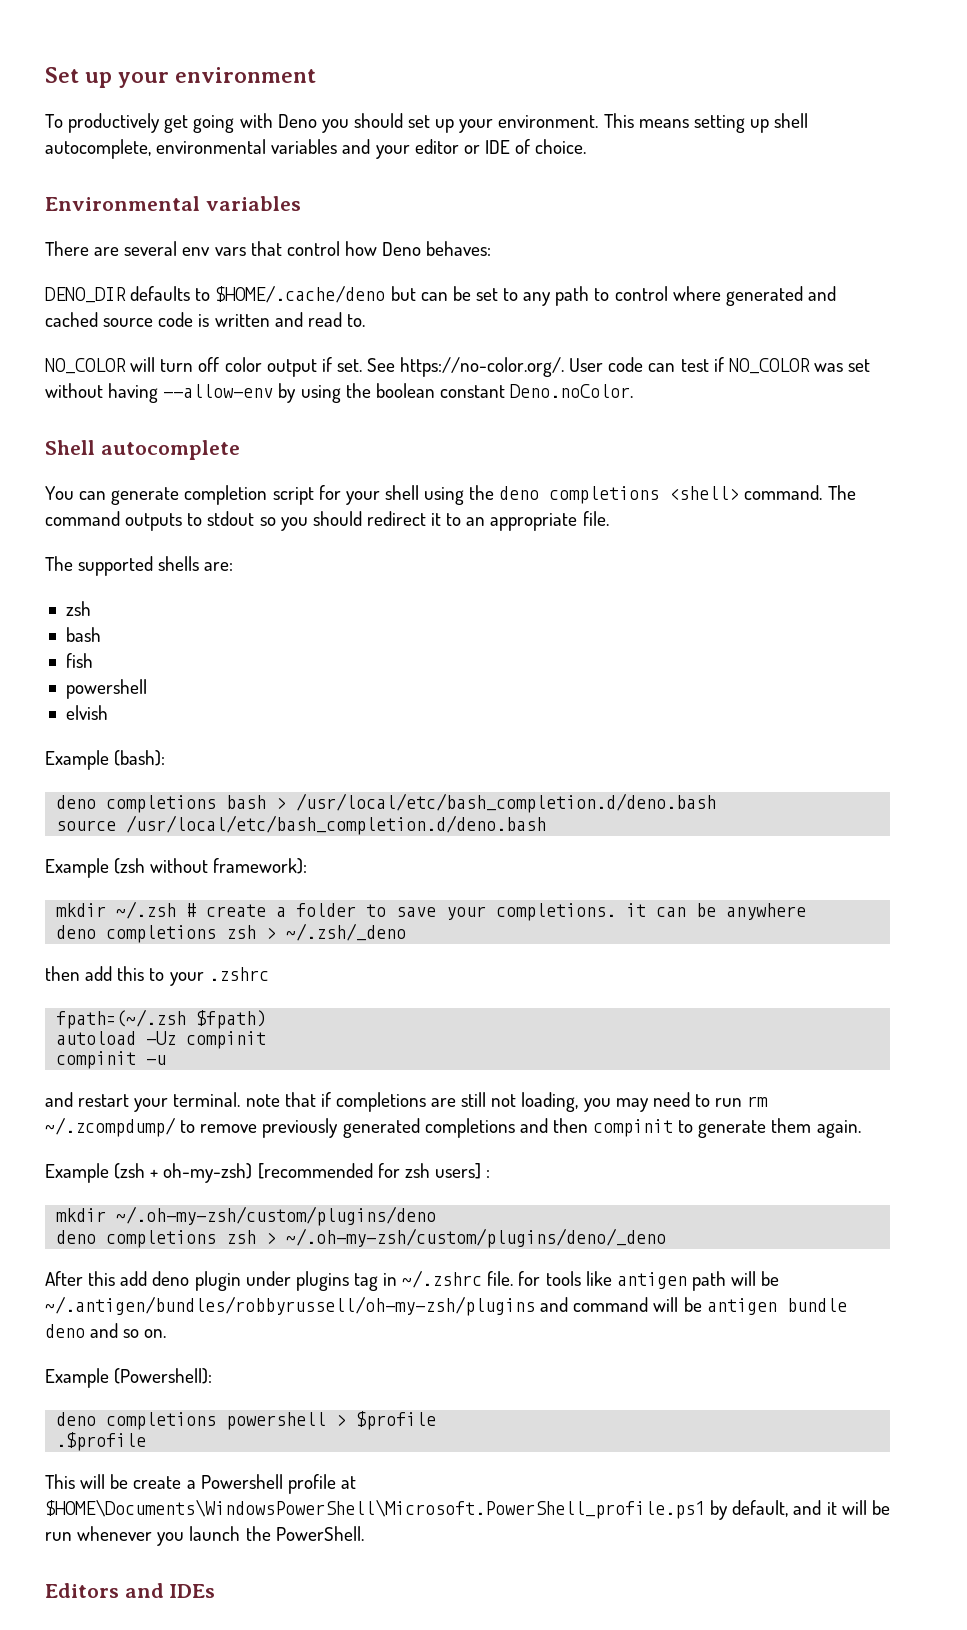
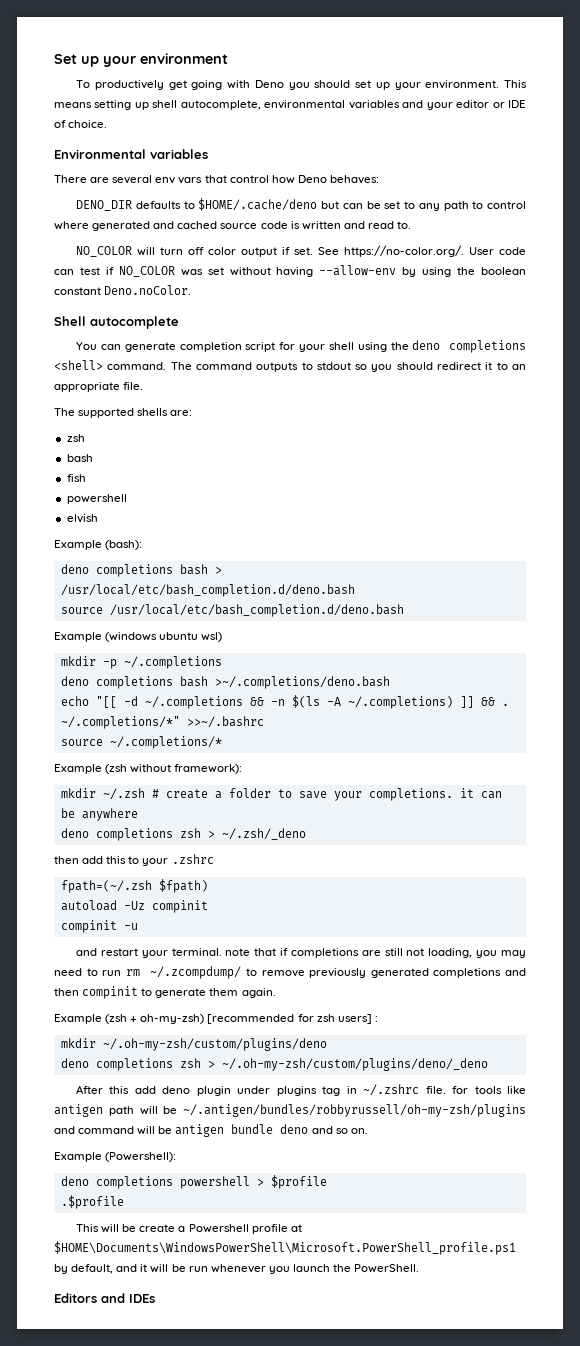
(547, 825) none -> [54,632,223,642] [60,656,222,669] [60,676,390,689] [60,695,509,709] [60,716,264,729] [60,736,222,749] // Example (windows ubuntu wsl) // mkdir -p ~/.completions // deno completions bash >~/.completions/deno.bash // echo "[[ -d ~/.completions && -n $(ls -A ~/.completions) ]] && . ~/.completions/*" >>~/.bashrc // source ~/.completions/*

